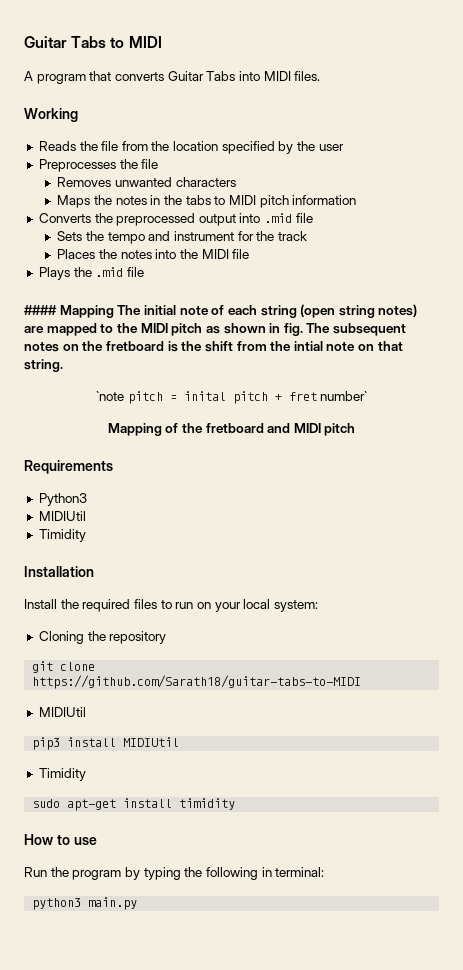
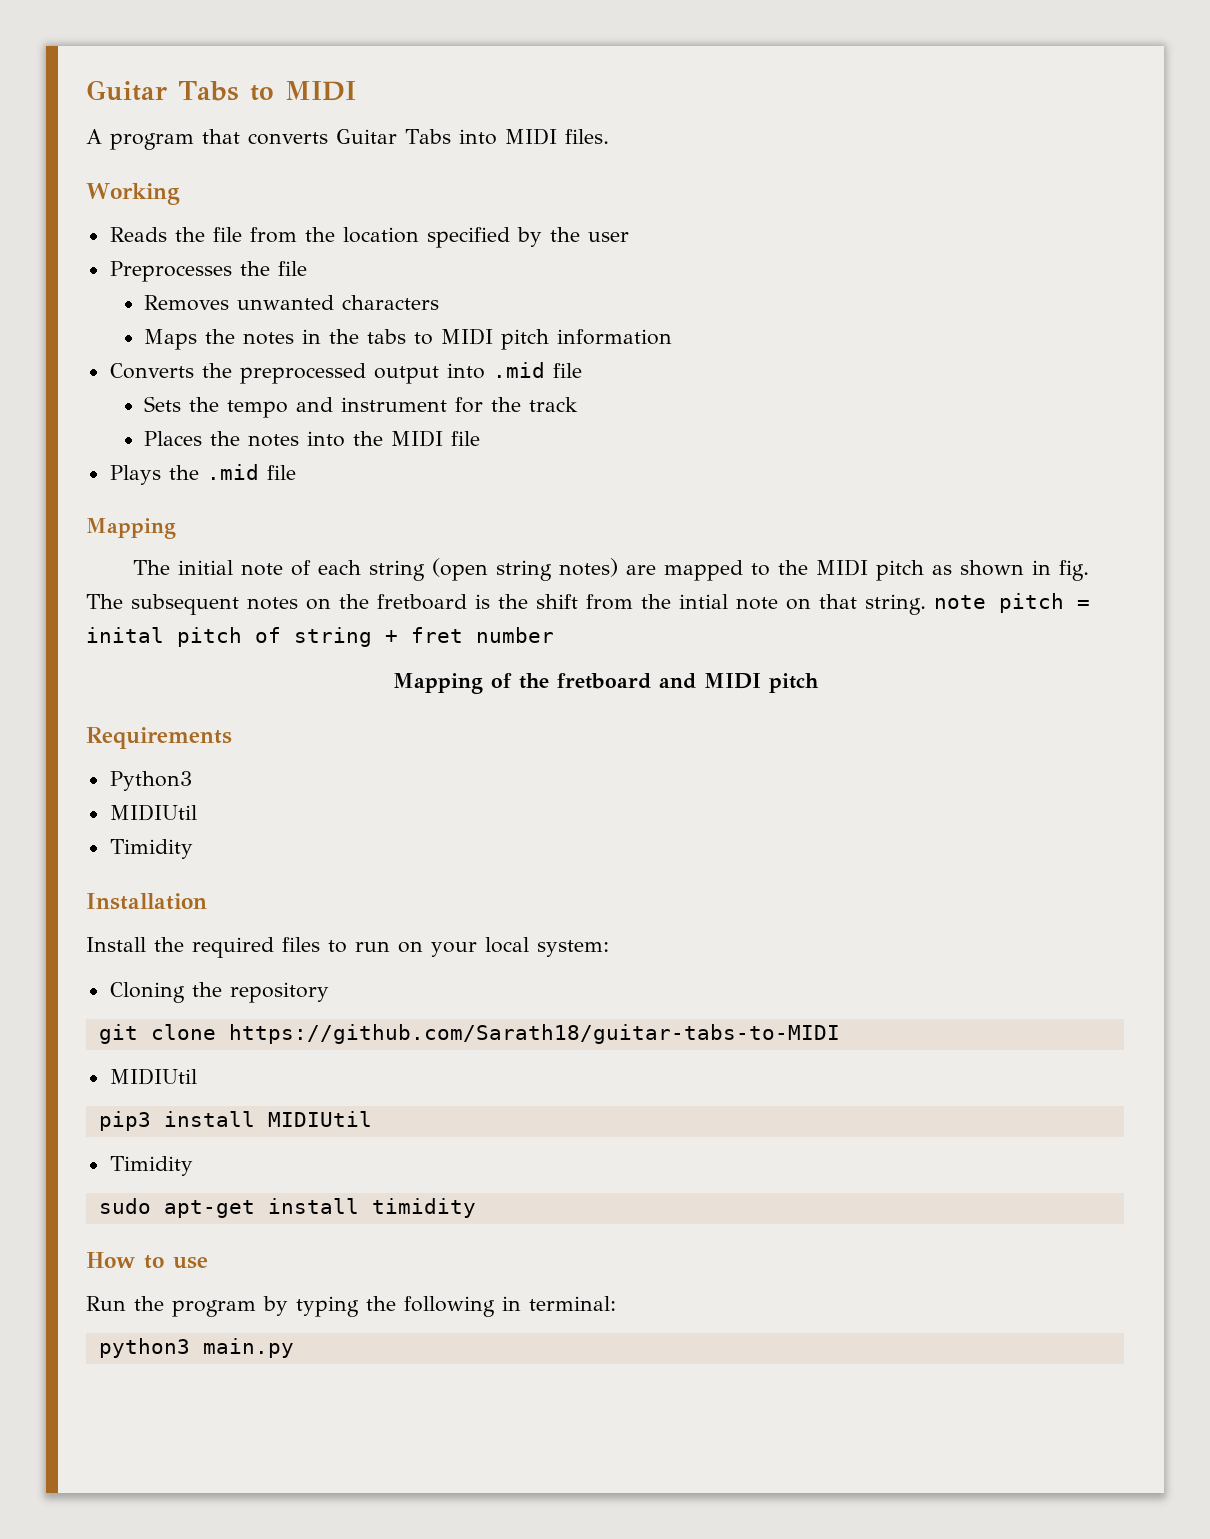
[24,305,114,318] #### Mapping -> [86,518,176,539] Mapping //
[95,391,124,401] // `note -> [934,595,986,609] note
(268, 397) none -> [255,627,372,647] of string
[320,391,368,401] number` -> [476,627,554,643] number

